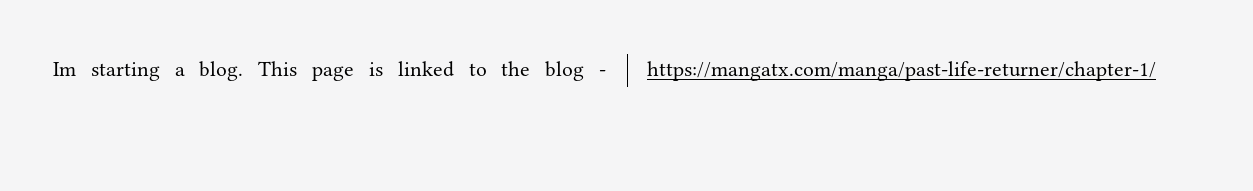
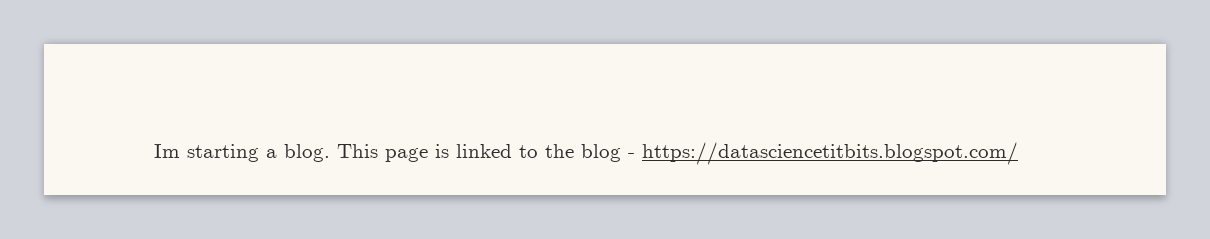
[647,61,1156,81] https://mangatx.com/manga/past-life-returner/chapter-1/ -> [642,142,1018,165] https://datasciencetitbits.blogspot.com/

